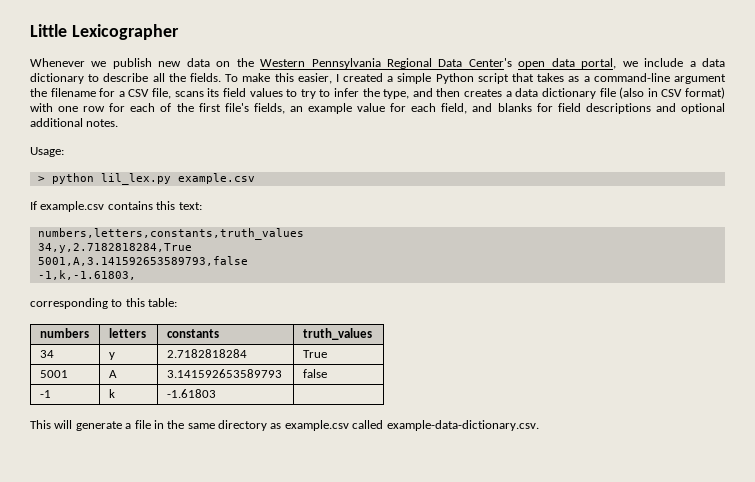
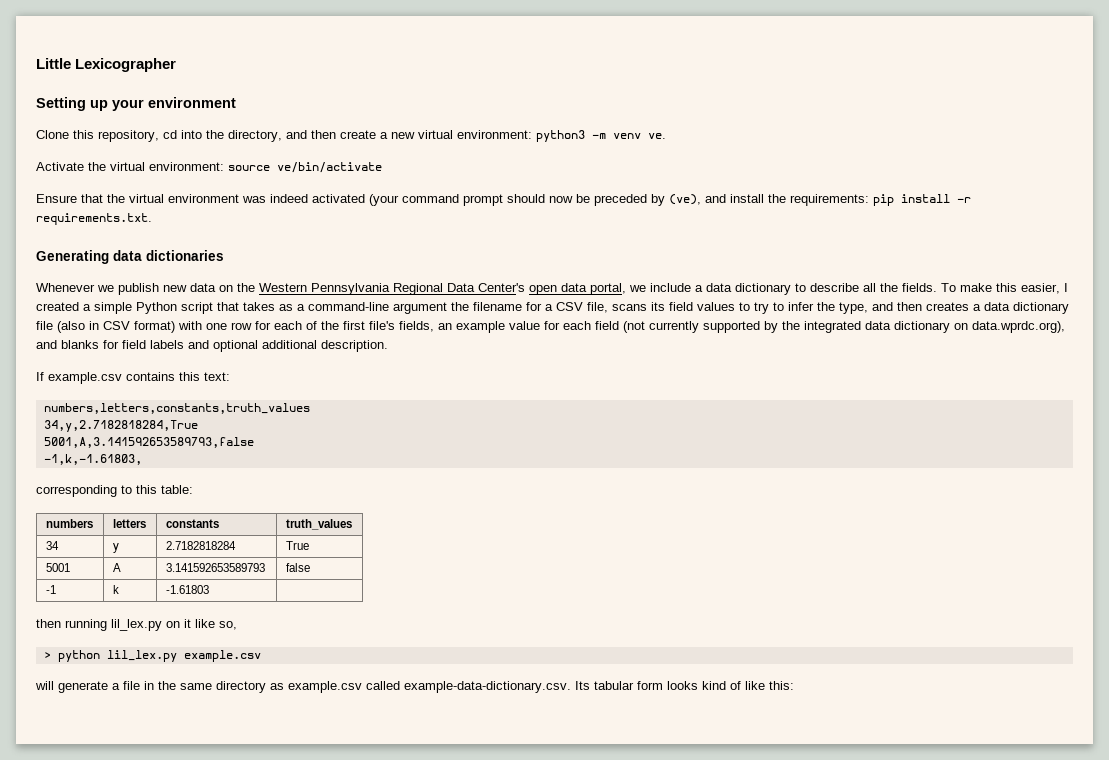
(179, 32) none -> [36,97,236,111] [36,130,666,142] [36,162,382,173] [36,194,971,206] [36,213,152,225] [36,250,224,264] // Setting up your environment // Clone this repository, cd into the directory, and then create a new virtual environment: python3 -m venv ve. // Activate the virtual environment: source ve/bin/activate // Ensure that the virtual environment was indeed activated (your command prompt should now be preceded by (ve), and install the requirements: pip install -r requirements.txt. // Generating data dictionaries
[441,103,468,114] field, -> [595,321,1065,333] field (not currently supported by the integrated data dictionary on data.wprdc.org),
[585,103,651,114] descriptions -> [150,340,184,349] labels
[86,119,119,127] [30,147,64,157] [37,173,255,185] notes. // Usage: // > python lil_lex.py example.csv -> [321,340,388,352] description.
[30,420,51,429] This -> [36,619,237,631] [43,650,261,662] then running lil_lex.py on it like so, // > python lil_lex.py example.csv //
(539, 425) none -> [575,681,794,690] Its tabular form looks kind of like this:

